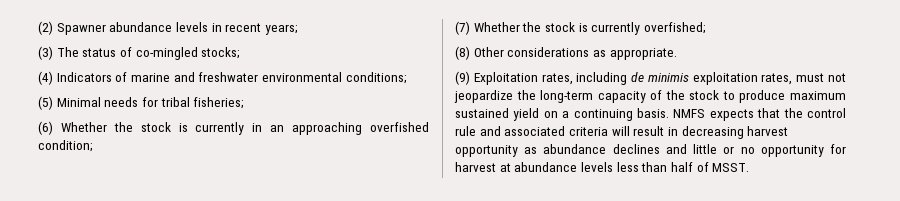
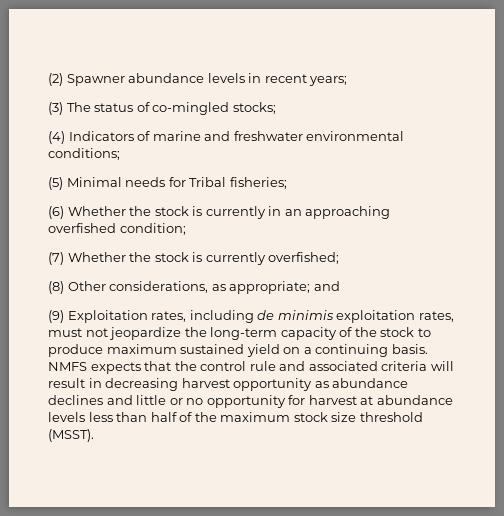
[160,97,190,107] tribal -> [189,177,227,187] Tribal
[507,47,677,60] considerations as appropriate. -> [109,281,340,294] considerations, as appropriate; and
[712,163,750,172] MSST. -> [194,412,423,422] [48,429,94,442] the maximum stock size threshold (MSST).

